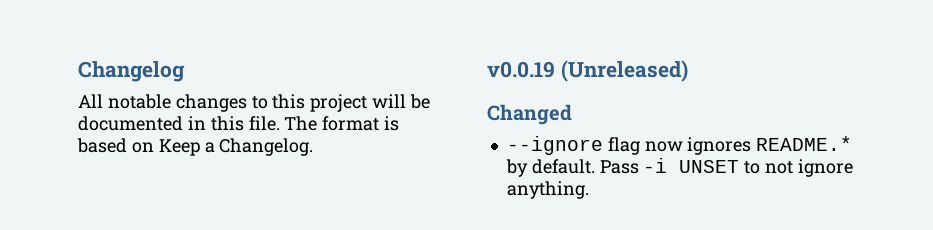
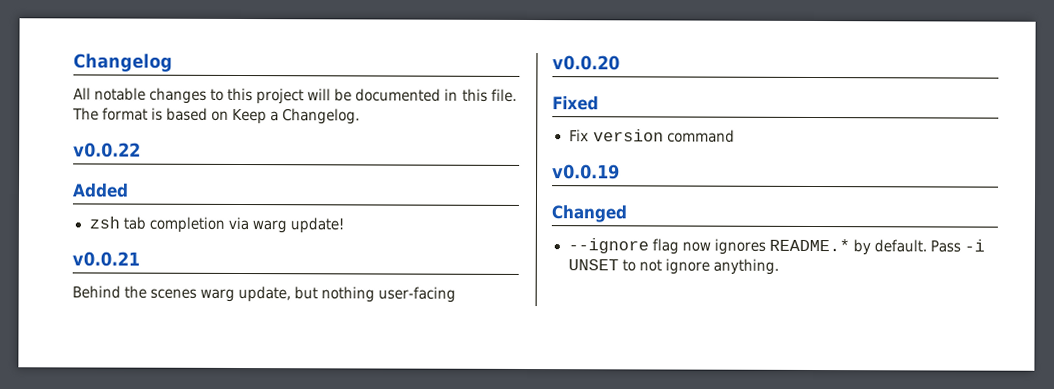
(314, 147) none -> [73,142,141,158] [72,183,129,198] [88,216,344,234] [72,251,140,267] [72,285,457,303] [552,55,620,71] [552,96,599,111] [568,129,735,143] // v0.0.22 // Added // zsh tab completion via warg update! // v0.0.21 // Behind the scenes warg update, but nothing user-facing // v0.0.20 // Fixed // Fix version command
[560,60,688,82] (Unreleased) -> (620, 172) none

